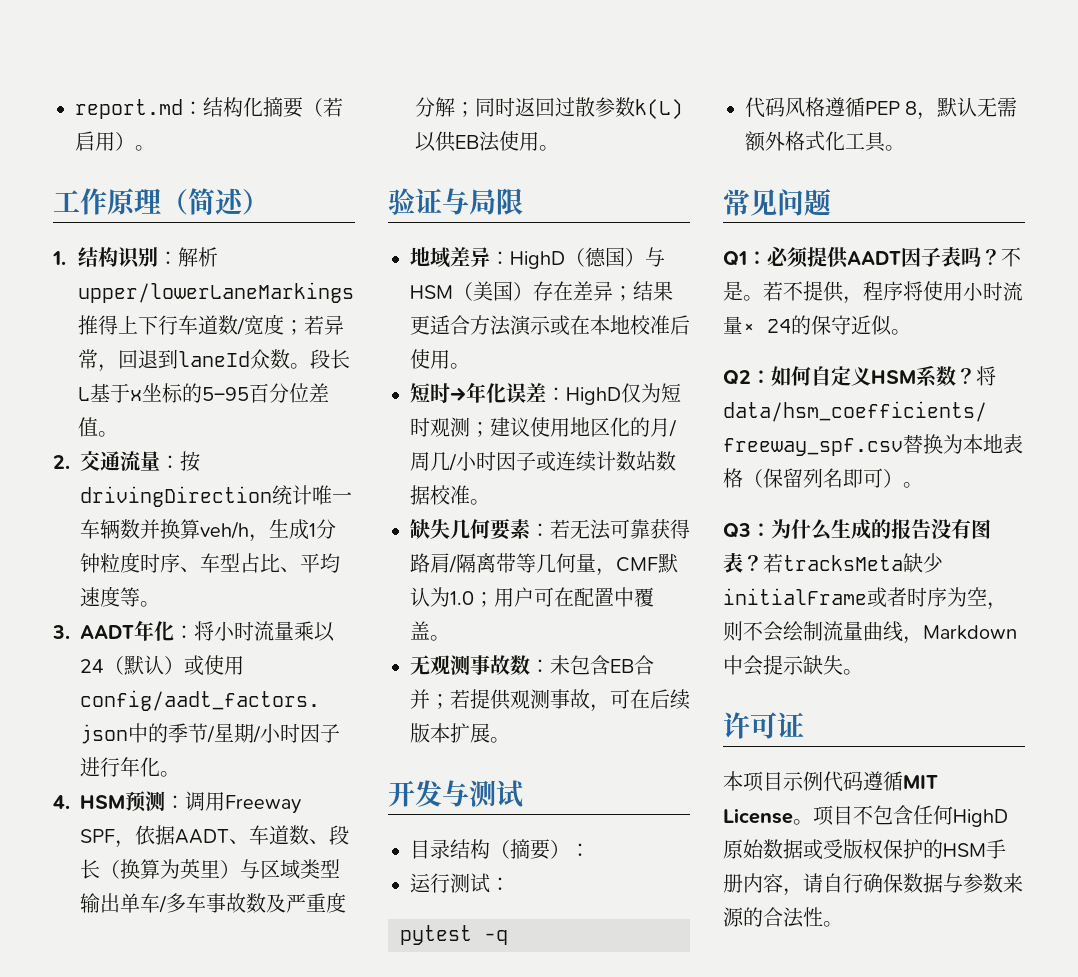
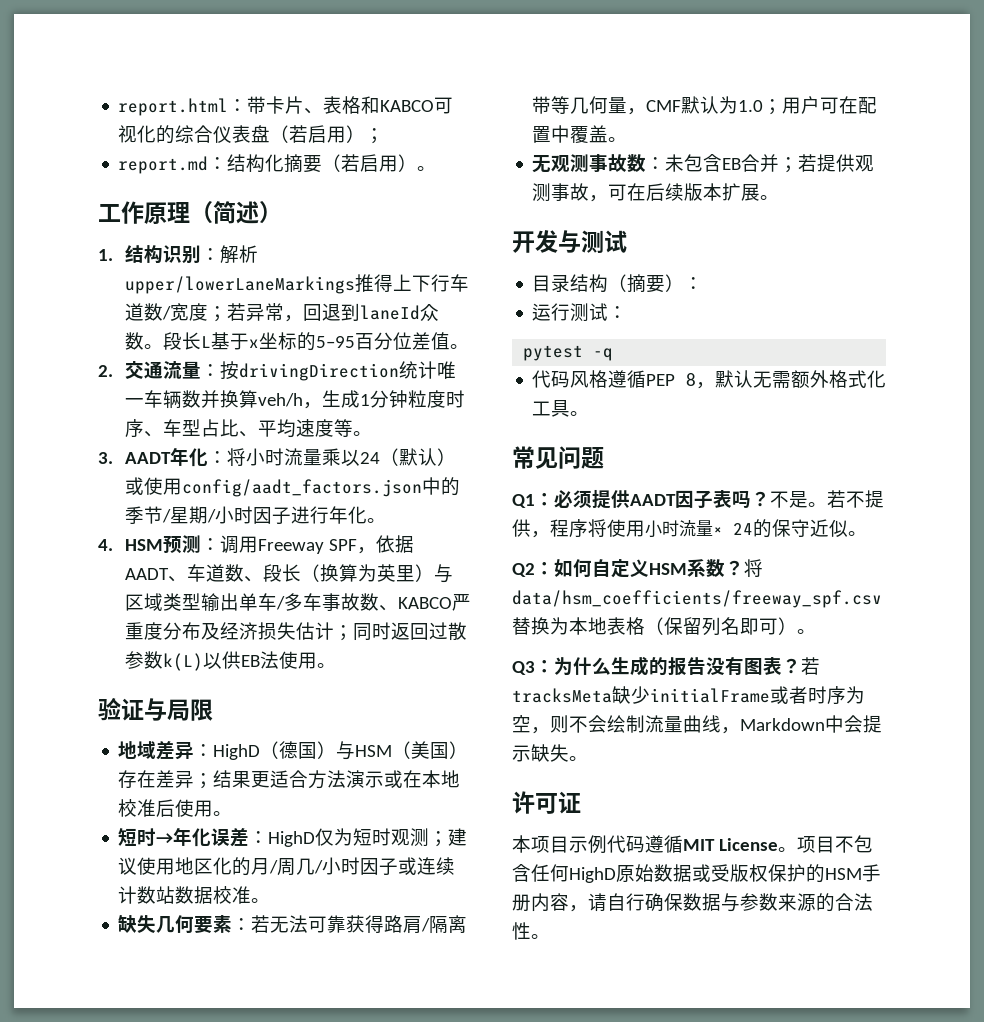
(75, 109) none -> [118,96,454,116] [118,125,385,144] report.html：带卡片、表格和KABCO可视化的综合仪表盘（若启用）； //
[266,894,286,913] 及 -> [379,597,453,611] 、KABCO
[435,97,455,117] 解 -> [182,622,335,640] 布及经济损失估计

